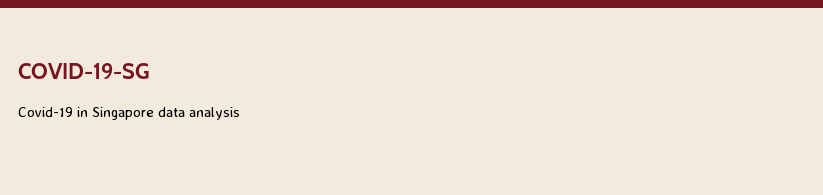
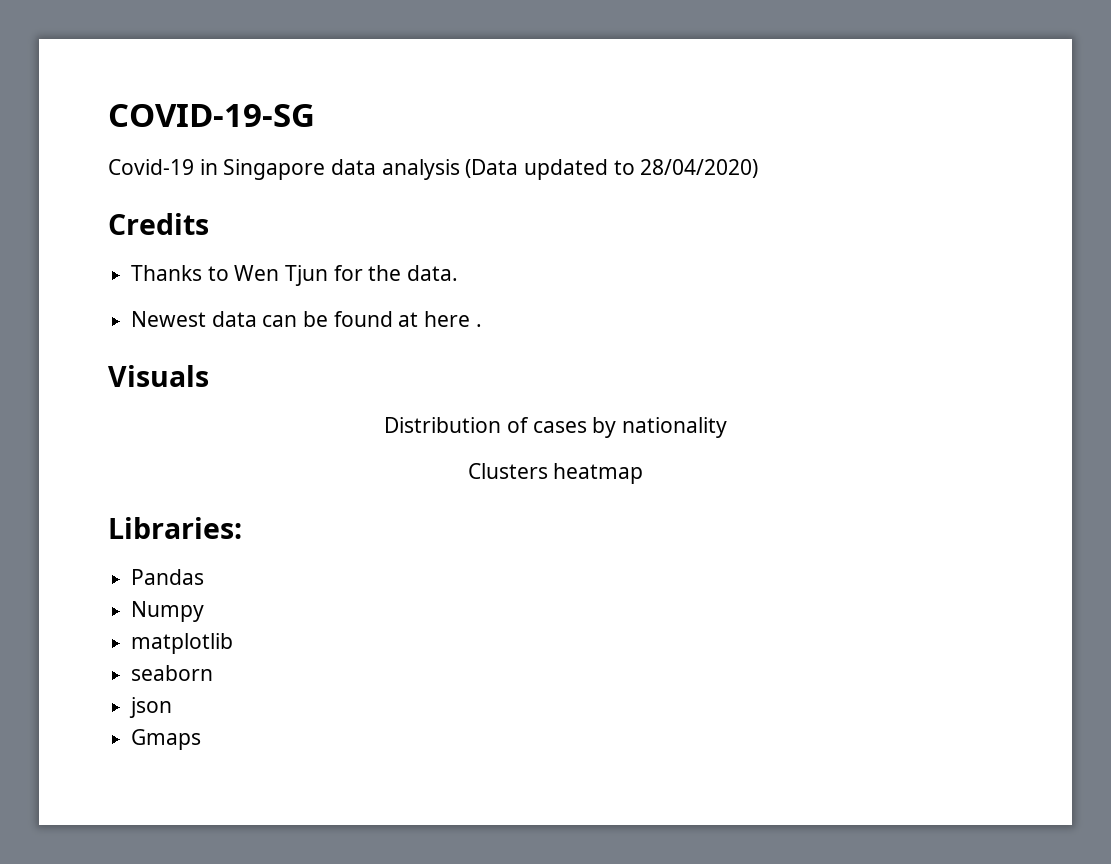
(240, 113) none -> [465,159,759,180] [108,213,209,235] [131,265,459,286] [131,311,482,327] [108,365,209,387] [384,417,727,438] [467,463,644,484] [108,517,242,539] [131,569,205,585] [131,601,205,622] [131,633,234,654] [131,665,214,681] [129,697,173,718] [131,729,202,750] (Data updated to 28/04/2020) // Credits // Thanks to Wen Tjun for the data. // Newest data can be found at here . // Visuals // Distribution of cases by nationality // Clusters heatmap // Libraries: // Pandas // Numpy // matplotlib // seaborn // json // Gmaps

